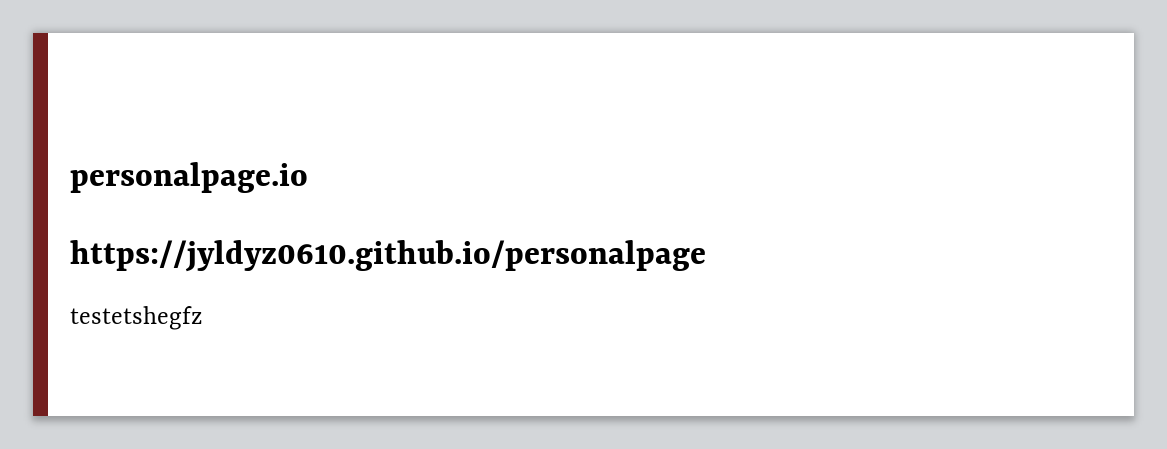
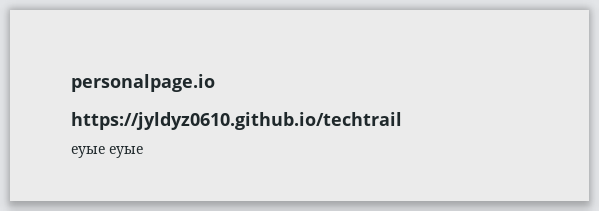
[70,240,706,272] [70,306,202,330] https://jyldyz0610.github.io/personalpage // testetshegfz -> [71,112,402,130] [71,146,143,158] https://jyldyz0610.github.io/techtrail // еуые еуые

